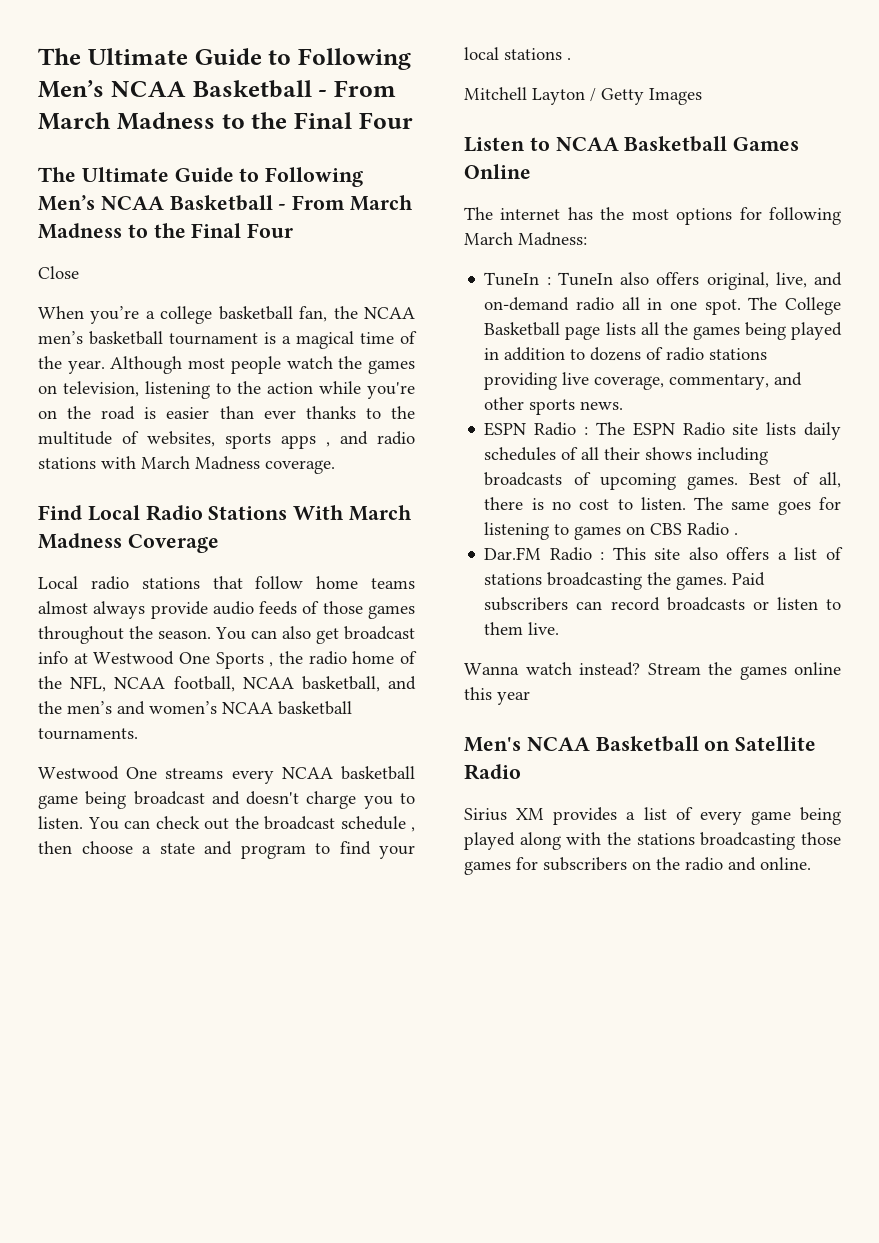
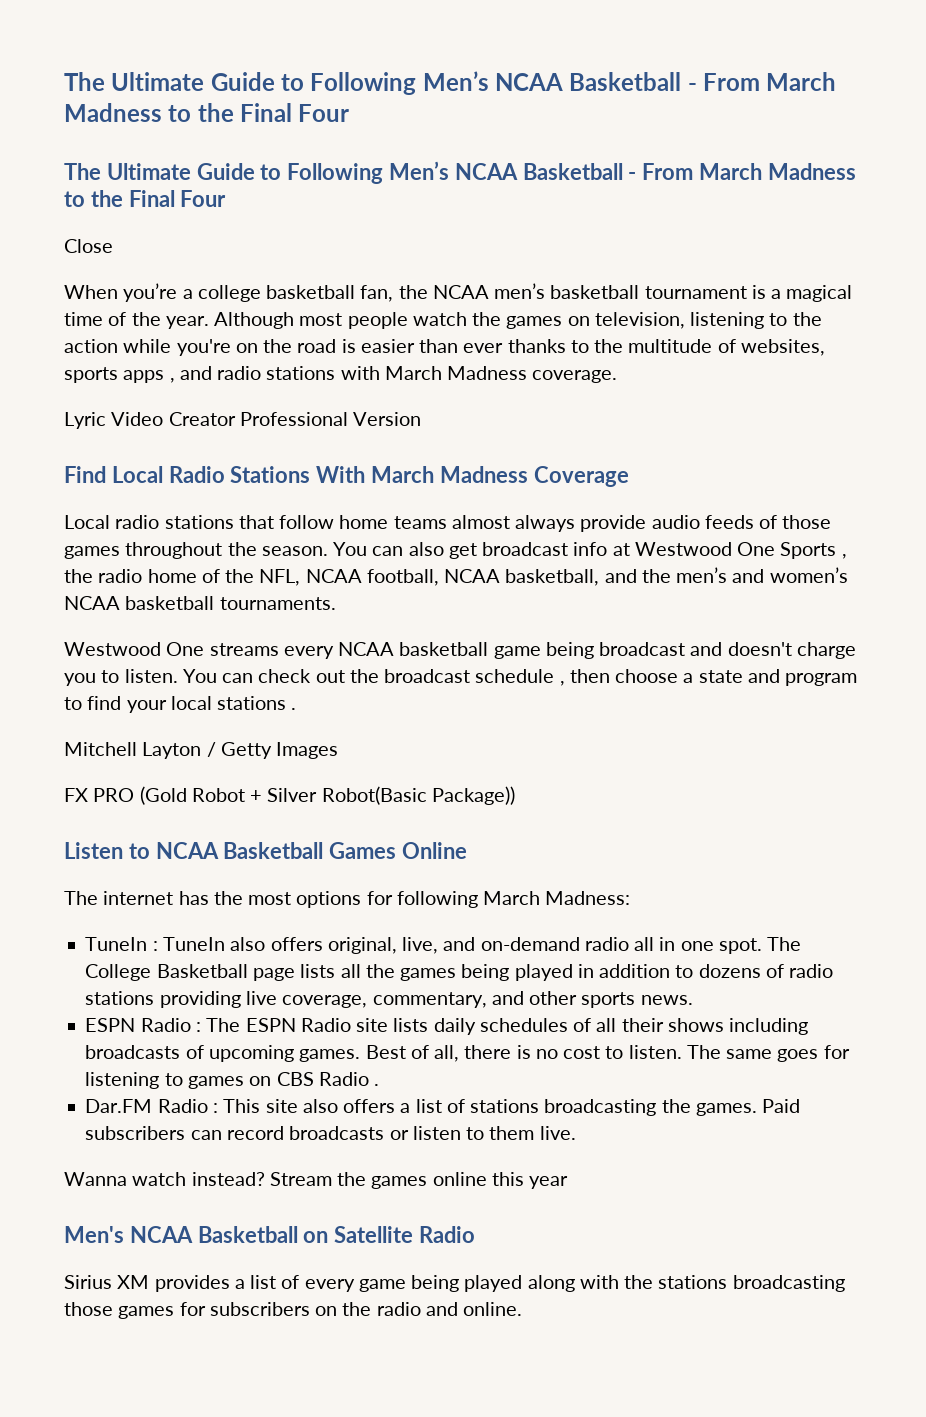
(335, 467) none -> [64,412,422,429] // Lyric Video Creator Professional Version
(702, 96) none -> [64,786,515,805] // FX PRO (Gold Robot + Silver Robot(Basic Package))

